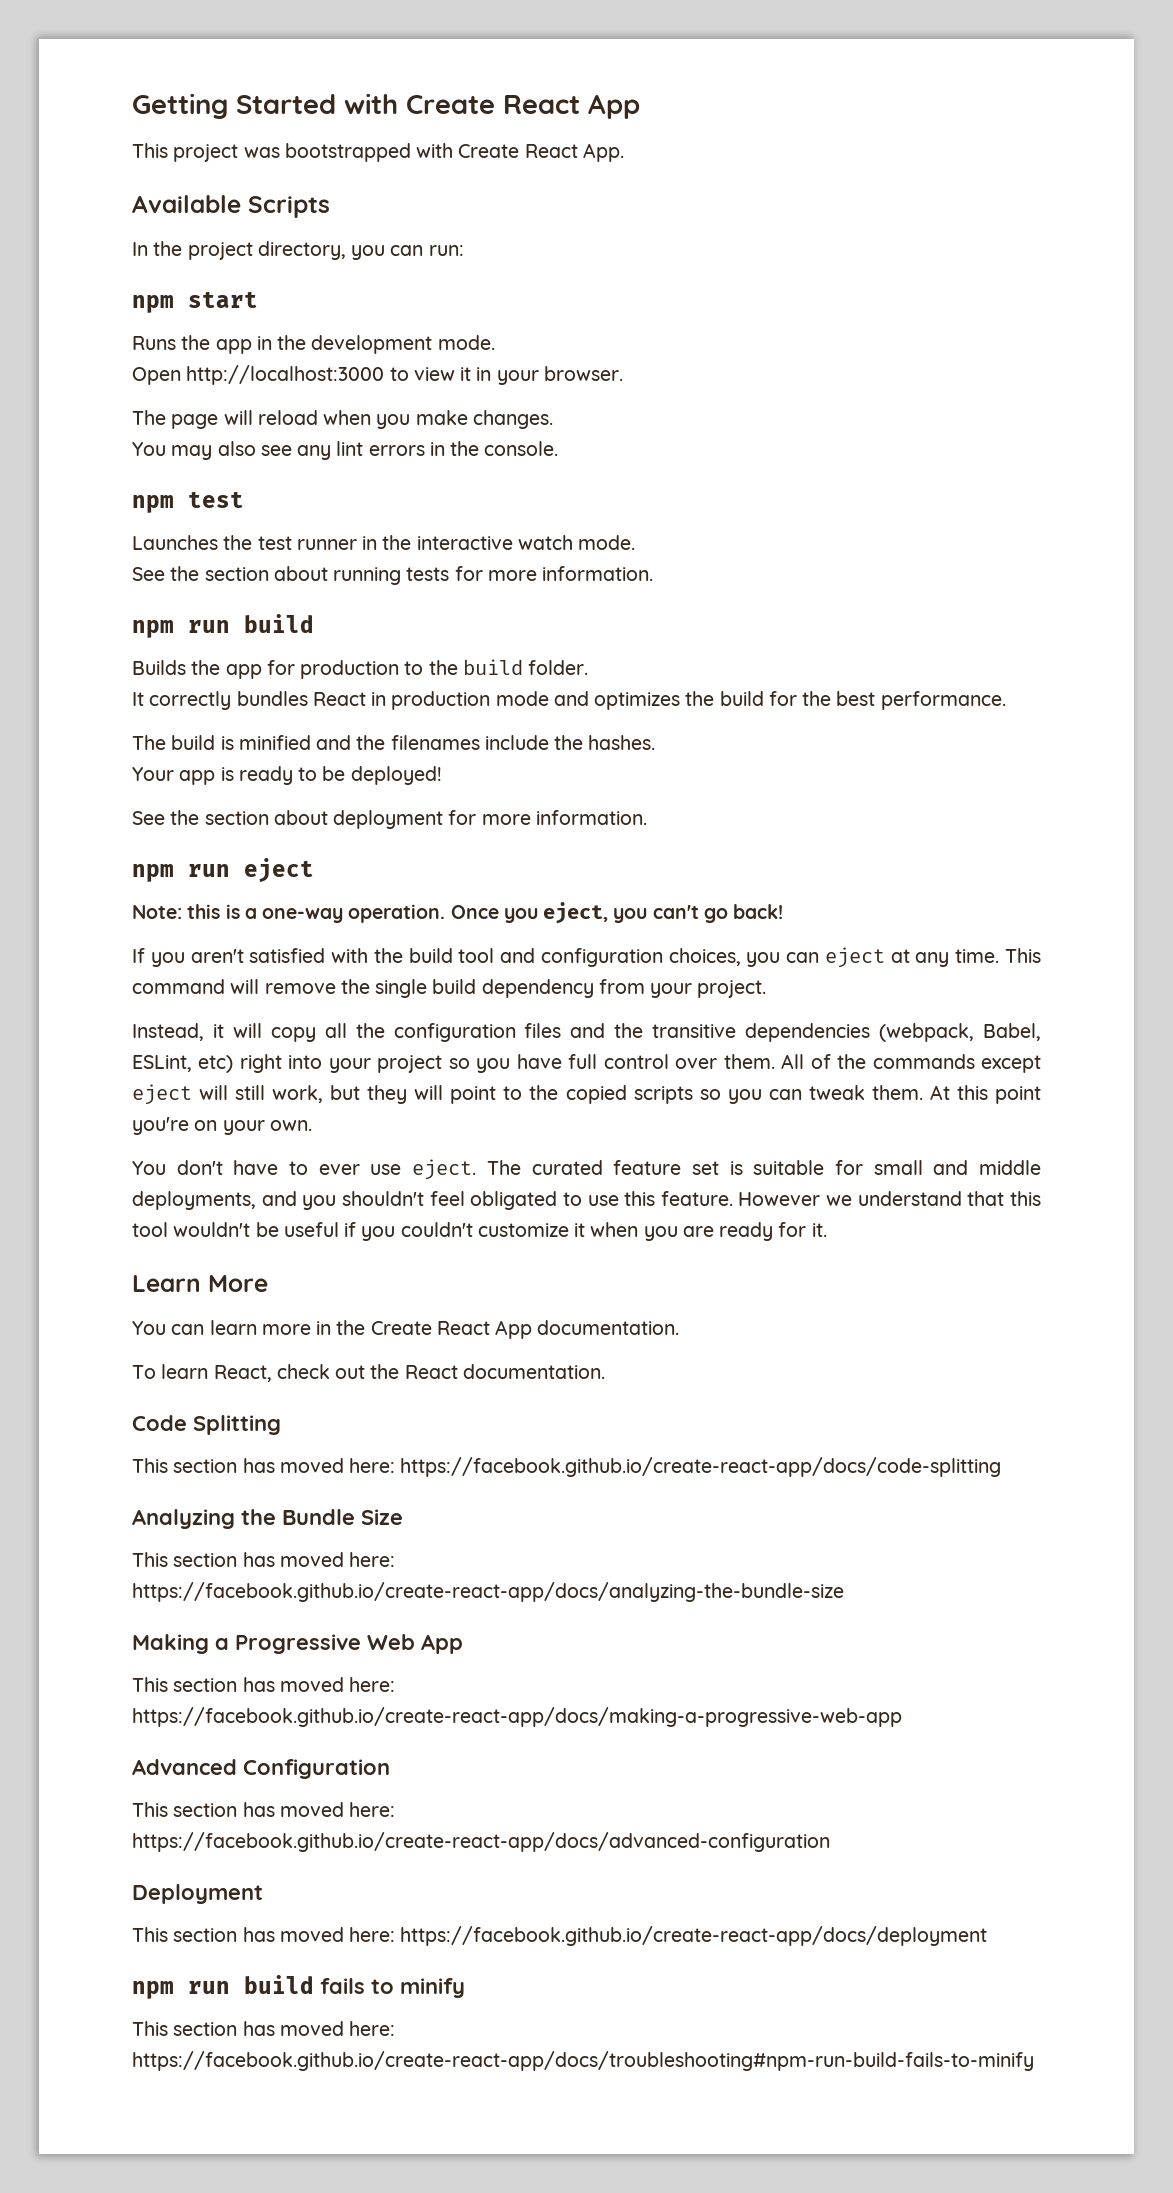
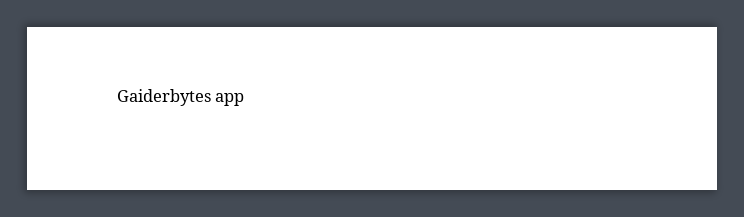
[132,93,640,119] [132,143,624,162] [132,195,330,218] [132,241,464,260] [132,291,258,313] [132,335,495,354] [132,365,623,385] [132,410,553,429] [132,441,559,460] [132,491,244,513] [132,535,636,550] [132,566,654,585] [132,614,314,638] [132,659,589,679] [132,691,1006,710] [132,735,656,750] [132,766,442,785] [132,810,647,829] [132,858,314,883] [132,902,784,924] [132,947,1041,968] [132,979,767,998] [132,1023,1041,1042] [132,1054,1042,1073] [132,1084,1042,1105] [132,1117,312,1135] [132,1159,1041,1180] [132,1191,1041,1210] [132,1222,827,1241] [132,1275,268,1292] [132,1320,680,1339] [132,1364,605,1382] [132,1415,281,1435] [132,1457,1002,1477] [132,1509,403,1529] [132,1552,396,1567] [132,1582,844,1602] [132,1634,463,1654] [132,1677,396,1692] [132,1707,902,1727] [132,1759,390,1779] [132,1802,396,1817] [132,1832,830,1852] [132,1884,263,1904] [132,1926,988,1946] [132,1975,465,1999] [132,2021,396,2036] [132,2051,1034,2071] Getting Started with Create React App // This project was bootstrapped with Create React App. // Available Scripts // In the project directory, you can run: // npm start // Runs the app in the development mode. // Open http://localhost:3000 to view it in your browser. // The page will reload when you make changes. // You may also see any lint errors in the console. // npm test // Launches the test runner in the interactive watch mode. // See the section about running tests for more information. // npm run build // Builds the app for production to the build folder. // It correctly bundles React in production mode and optimizes the build for the best performance. // The build is minified and the filenames include the hashes. // Your app is ready to be deployed! // See the section about deployment for more information. // npm run eject // Note: this is a one-way operation. Once you eject, you can't go back! // If you aren't satisfied with the build tool and configuration choices, you can eject at any time. This command will remove the single build dependency from your project. // Instead, it will copy all the configuration files and the transitive dependencies (webpack, Babel, ESLint, etc) right into your project so you have full control over them. All of the commands except eject will still work, but they will point to the copied scripts so you can tweak them. At this point you're on your own. // You don't have to ever use eject. The curated feature set is suitable for small and middle deployments, and you shouldn't feel obligated to use this feature. However we understand that this tool wouldn't be useful if you couldn't customize it when you are ready for it. // Learn More // You can learn more in the Create React App documentation. // To learn React, check out the React documentation. // Code Splitting // This section has moved here: https://facebook.github.io/create-react-app/docs/code-splitting // Analyzing the Bundle Size // This section has moved here: https://facebook.github.io/create-react-app/docs/analyzing-the-bundle-size // Making a Progressive Web App // This section has moved here: https://facebook.github.io/create-react-app/docs/making-a-progressive-web-app // Advanced Configuration // This section has moved here: https://facebook.github.io/create-react-app/docs/advanced-configuration // Deployment // This section has moved here: https://facebook.github.io/create-react-app/docs/deployment // npm run build fails to minify // This section has moved here: https://facebook.github.io/create-react-app/docs/troubleshooting#npm-run-build-fails-to-minify -> [117,89,245,106] Gaiderbytes app

